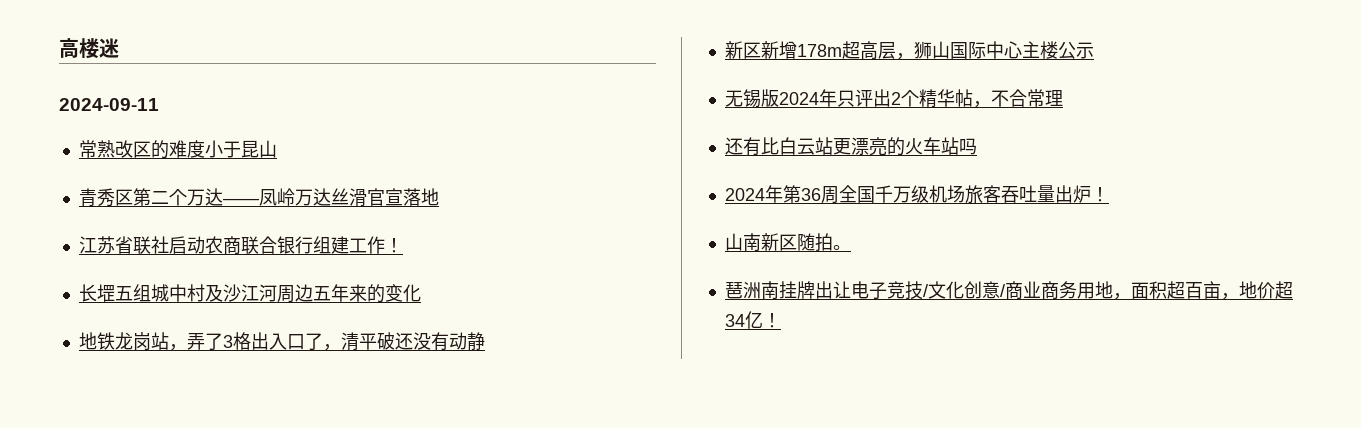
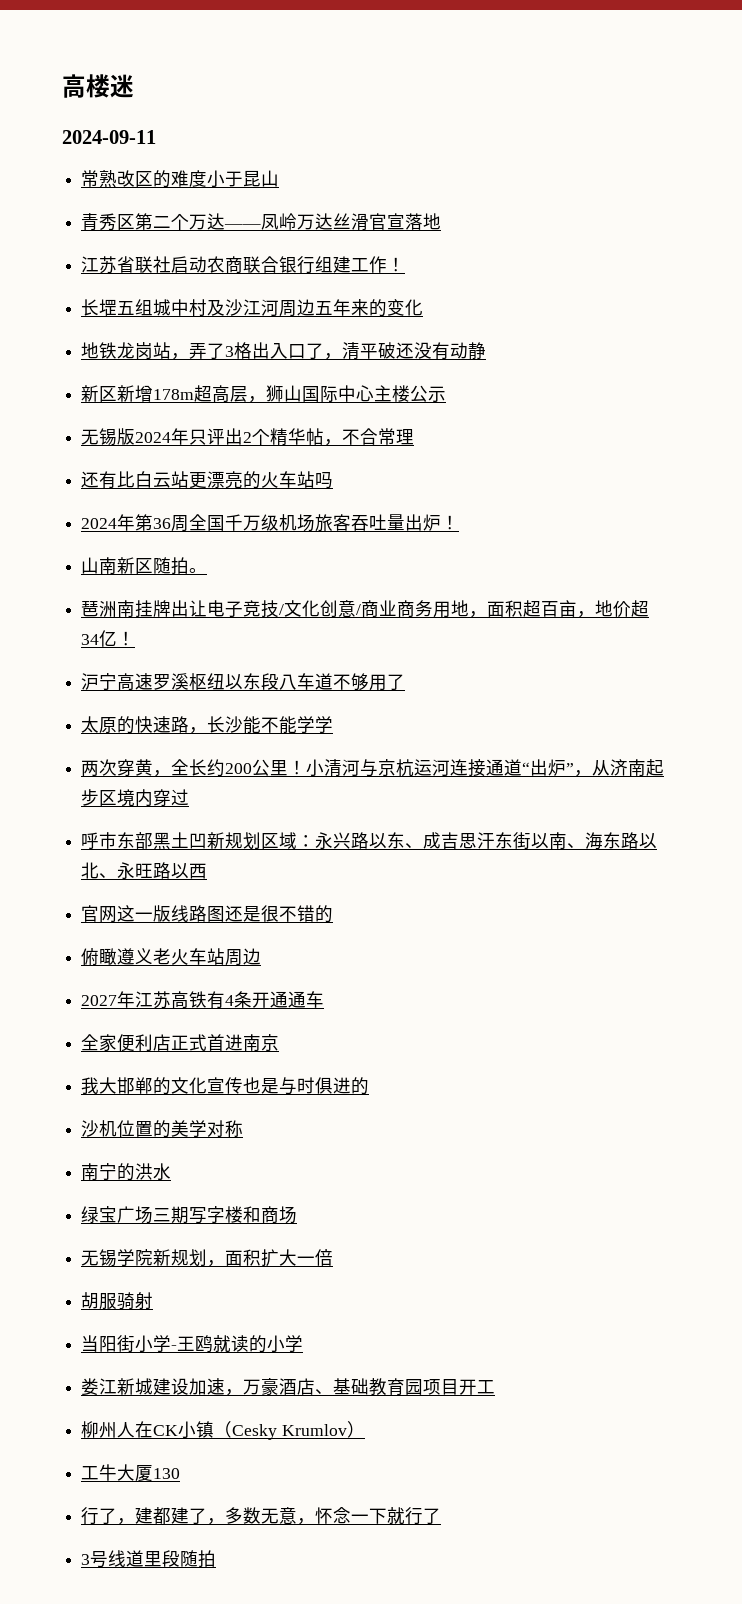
(781, 320) none -> [81,673,406,691] [81,716,334,734] [81,759,665,777] [81,789,190,807] [81,832,658,850] [81,862,208,879] [81,905,334,923] [81,948,262,966] [81,991,325,1009] [81,1034,280,1052] [81,1077,370,1095] [81,1120,244,1138] [81,1163,172,1181] [81,1206,298,1224] [81,1249,334,1267] [81,1292,154,1310] [81,1335,304,1353] [81,1378,496,1396] [81,1421,365,1440] [81,1464,181,1481] [81,1507,442,1525] [81,1550,217,1568] // 沪宁高速罗溪枢纽以东段八车道不够用了 // 太原的快速路，长沙能不能学学 // 两次穿黄，全长约200公里！小清河与京杭运河连接通道“出炉”，从济南起步区境内穿过 // 呼市东部黑土凹新规划区域：永兴路以东、成吉思汗东街以南、海东路以北、永旺路以西 // 官网这一版线路图还是很不错的 // 俯瞰遵义老火车站周边 // 2027年江苏高铁有4条开通通车 // 全家便利店正式首进南京 // 我大邯郸的文化宣传也是与时俱进的 // 沙机位置的美学对称 // 南宁的洪水 // 绿宝广场三期写字楼和商场 // 无锡学院新规划，面积扩大一倍 // 胡服骑射 // 当阳街小学-王鸥就读的小学 // 娄江新城建设加速，万豪酒店、基础教育园项目开工 // 柳州人在CK小镇（Cesky Krumlov） // 工牛大厦130 // 行了，建都建了，多数无意，怀念一下就行了 // 3号线道里段随拍

